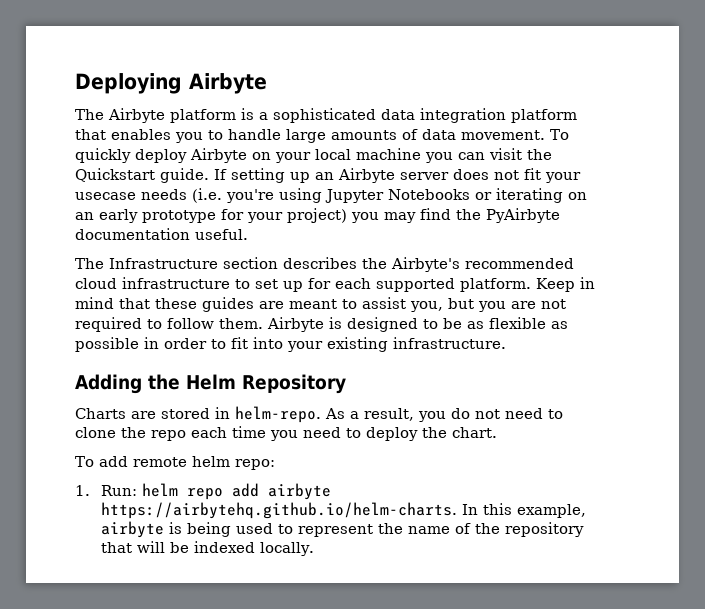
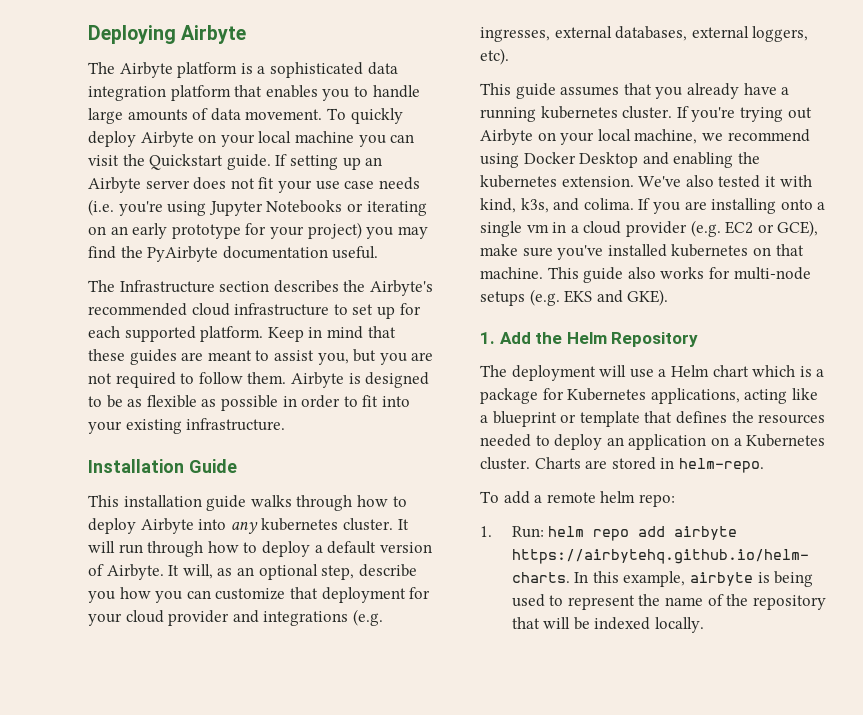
[75,192,136,200] usecase -> [315,181,375,190] use case
[75,374,346,394] Adding the Helm Repository // -> [88,459,237,473] [88,495,407,511] [88,518,409,534] [88,541,432,557] [88,564,417,580] [88,587,431,603] [88,609,383,626] [480,26,809,42] [480,48,509,65] [480,83,790,99] [480,106,812,122] [480,129,810,145] [480,152,760,168] [480,175,812,188] [480,198,826,214] [480,220,819,237] [480,244,804,260] [480,267,811,283] [480,289,669,306] [480,332,699,347] [480,365,825,381] [480,388,818,404] [480,411,826,427] [480,434,826,450] [480,457,530,470] Installation Guide // This installation guide walks through how to deploy Airbyte into any kubernetes cluster. It will run through how to deploy a default version of Airbyte. It will, as an optional step, describe you how you can customize that deployment for your cloud provider and integrations (e.g. ingresses, external databases, external loggers, etc). // This guide assumes that you already have a running kubernetes cluster. If you're trying out Airbyte on your local machine, we recommend using Docker Desktop and enabling the kubernetes extension. We've also tested it with kind, k3s, and colima. If you are installing onto a single vm in a cloud provider (e.g. EC2 or GCE), make sure you've installed kubernetes on that machine. This guide also works for multi-node setups (e.g. EKS and GKE). // 1. Add the Helm Repository // The deployment will use a Helm chart which is a package for Kubernetes applications, acting like a blueprint or template that defines the resources needed to deploy an application on a Kubernetes cluster.
[325,408,563,422] [75,426,497,441] As a result, you do not need to clone the repo each time you need to deploy the chart. -> (764, 465) none
(128, 461) none -> [534,495,543,503] a

